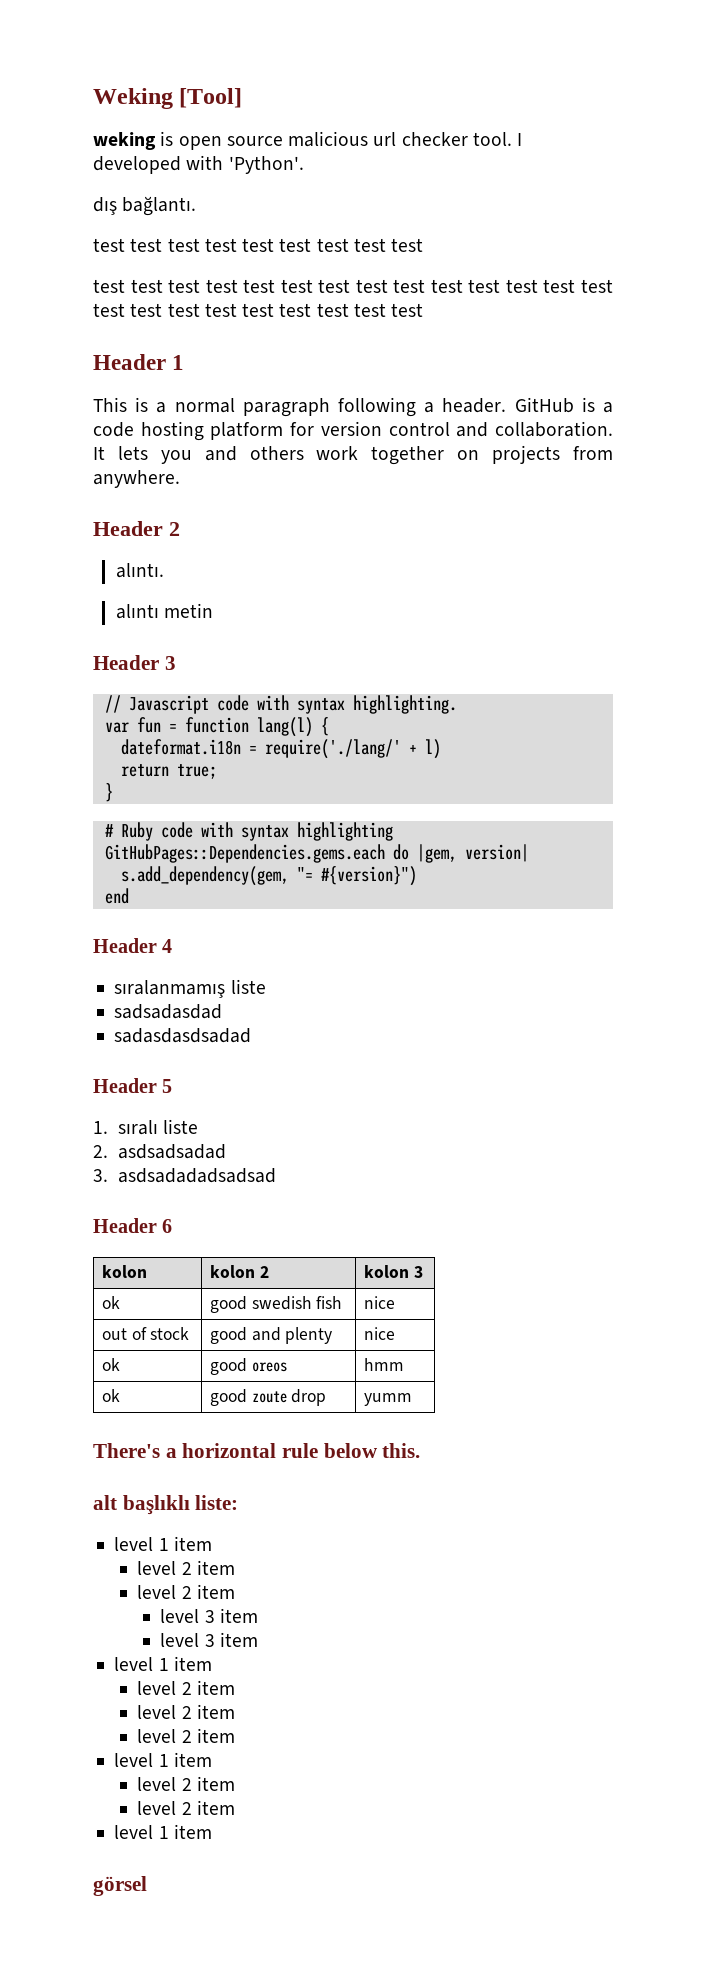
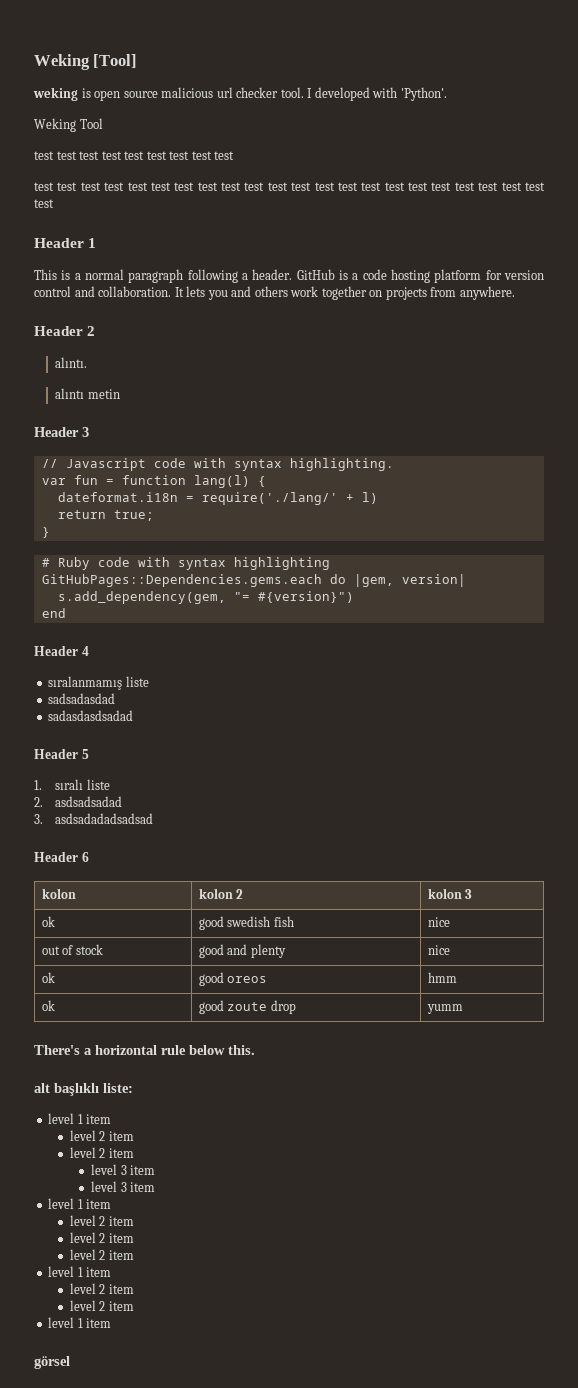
[93,196,197,216] dış bağlantı. -> [34,118,103,132] Weking Tool

